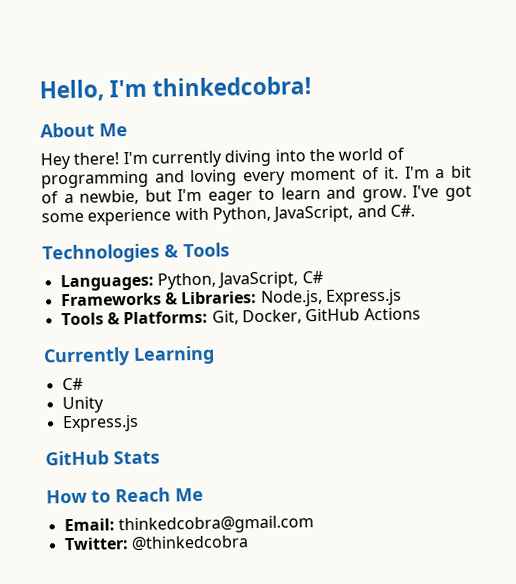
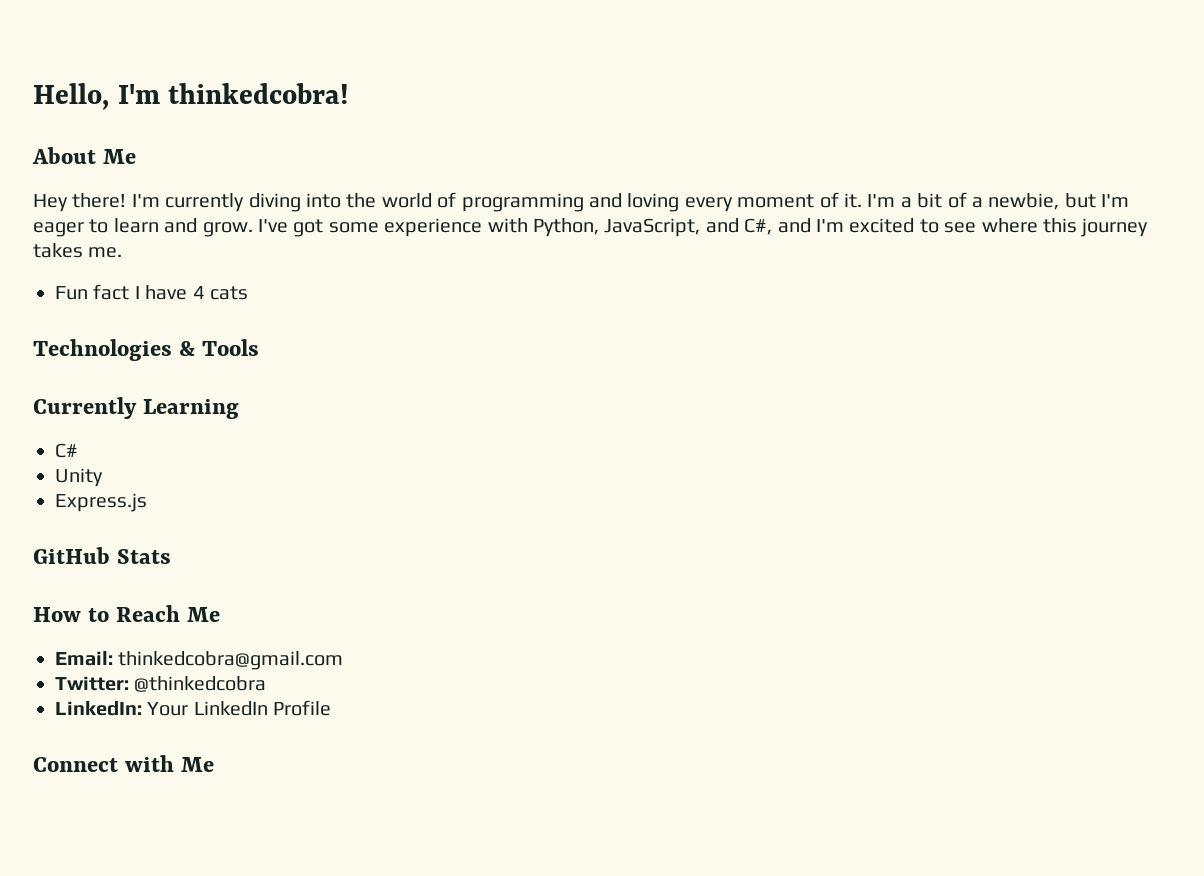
[389,204,415,217] [42,242,230,264] [59,270,323,292] [60,288,402,307] [60,307,421,326] C#. // Technologies & Tools // Languages: Python, JavaScript, C# // Frameworks & Libraries: Node.js, Express.js // Tools & Platforms: Git, Docker, GitHub Actions -> [744,218,1149,237] [33,243,123,258] [55,284,249,300] [33,339,259,361] C#, and I'm excited to see where this journey takes me. // Fun fact I have 4 cats // Technologies & Tools
(249, 543) none -> [55,700,332,716] [33,755,214,772] // LinkedIn: Your LinkedIn Profile // Connect with Me

